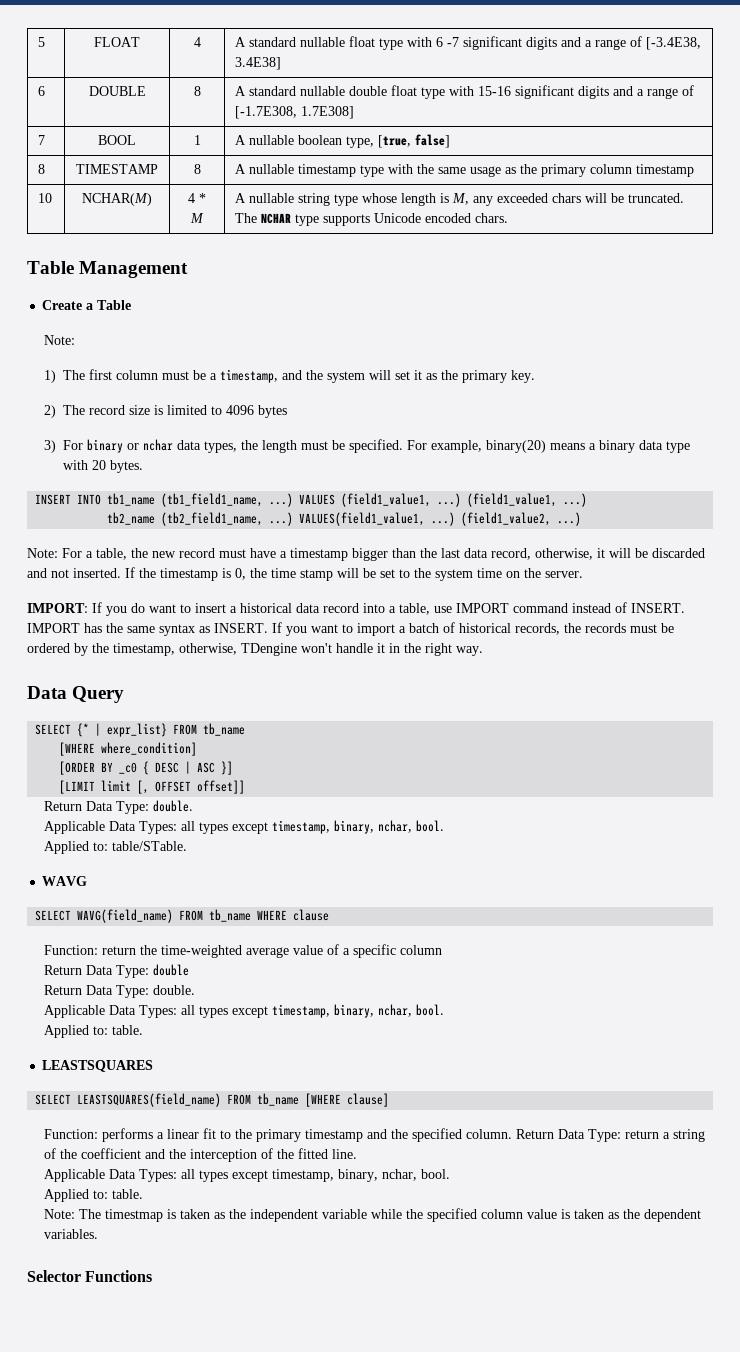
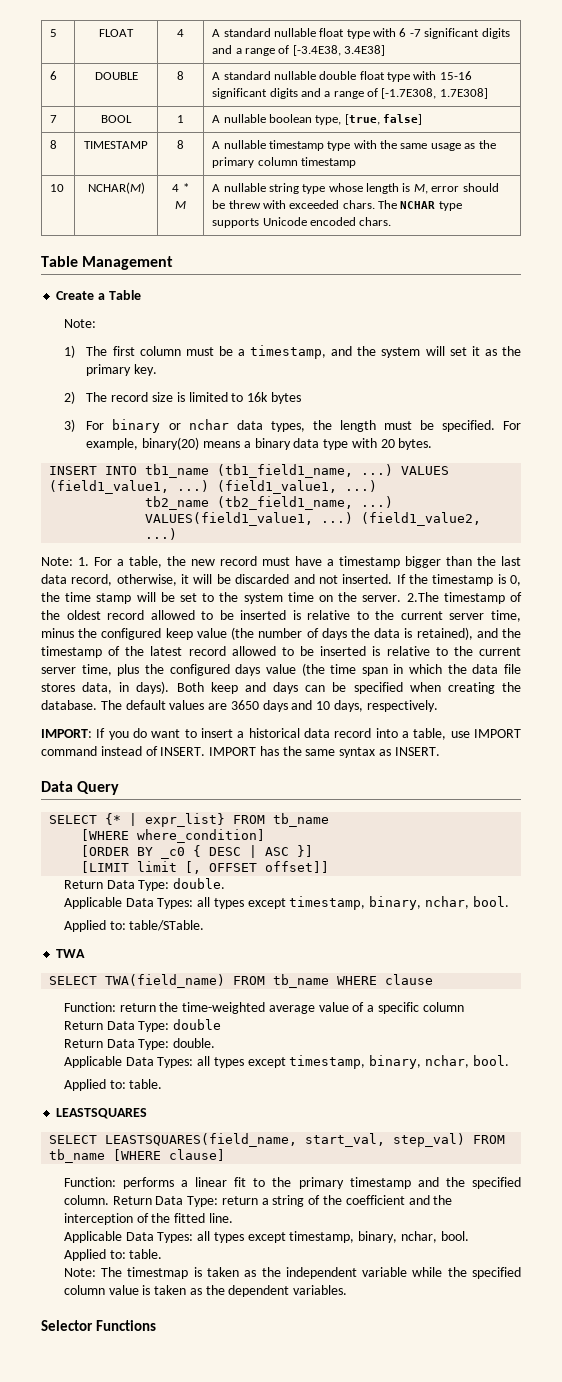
[473,193,685,206] any exceeded chars will be truncated. -> [431,183,499,192] [212,200,375,209] error should be threw with exceeded chars.
[225,405,254,415] 4096 -> [247,392,269,402] 16k
(58, 553) none -> [78,557,89,566] 1.
(583, 574) none -> [406,592,522,604] [41,610,522,622] [41,627,522,640] [41,646,521,658] [41,663,522,676] [41,681,521,694] [41,700,438,712] 2.The timestamp of the oldest record allowed to be inserted is relative to the current server time, minus the configured keep value (the number of days the data is retained), and the timestamp of the latest record allowed to be inserted is relative to the current server time, plus the configured days value (the time span in which the data file stores data, in days). Both keep and days can be specified when creating the database. The default values are 3650 days and 10 days, respectively.
[272,622,674,636] [27,643,483,656] If you want to import a batch of historical records, the records must be ordered by the timestamp, otherwise, TDengine won't handle it in the right way. -> (440, 751) none
[42,876,88,886] [35,909,174,923] WAVG // SELECT WAVG(field_name) -> [56,949,86,958] [49,974,226,988] TWA // SELECT TWA(field_name)
[77,1093,222,1107] LEASTSQUARES(field_name) -> [105,1133,466,1147] LEASTSQUARES(field_name, start_val, step_val)

